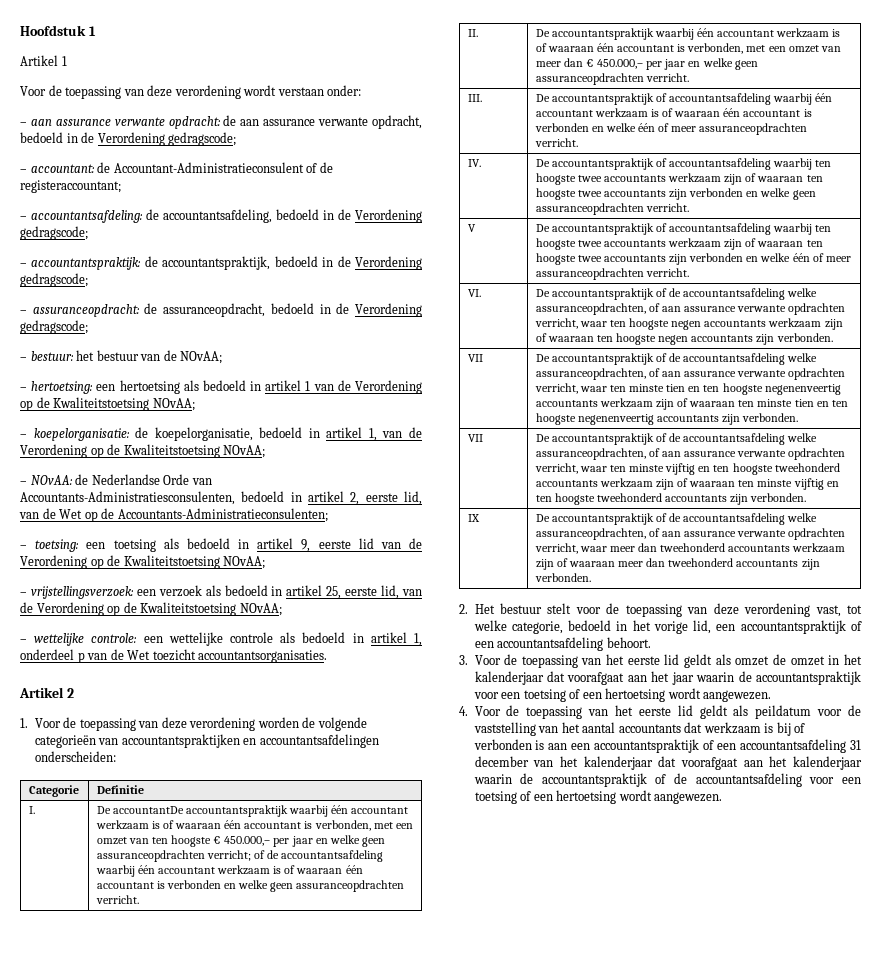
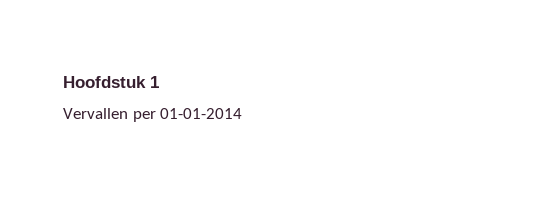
[20,55,67,66] [20,85,362,99] [20,115,423,129] [20,132,237,146] [20,162,333,173] [20,180,121,193] [20,209,422,223] [20,226,88,240] [20,256,422,270] [20,273,88,287] [20,303,423,317] [20,320,88,334] [20,350,223,364] [20,380,423,394] [20,397,195,411] [20,427,422,441] [20,444,266,458] [20,474,212,485] [20,491,422,505] [19,508,328,522] [20,538,423,552] [20,555,266,569] [20,585,423,599] [20,602,282,616] [20,632,422,646] [20,649,328,663] [19,687,74,698] [20,717,367,731] [34,734,379,748] [34,751,116,762] [28,785,79,797] [96,785,144,794] [28,806,35,814] [96,805,409,817] [95,820,413,831] [96,835,385,847] [96,850,384,862] [95,865,363,877] [96,880,405,892] [95,895,139,904] [467,29,478,37] [535,28,841,40] [535,43,841,54] [535,58,758,70] [535,73,689,85] [467,94,482,102] [535,93,833,105] [535,108,812,118] [534,123,808,135] [534,138,578,147] [467,159,481,167] [535,158,832,170] [535,173,823,185] [535,188,816,200] [535,203,689,215] [467,224,476,232] [535,223,832,235] [535,238,823,250] [535,253,851,265] [535,268,689,280] [467,289,481,297] [535,288,818,300] [535,303,846,315] [534,318,843,330] [535,333,833,345] [467,354,483,362] [535,353,818,365] [535,368,846,380] [534,383,841,395] [535,398,848,410] [535,413,799,425] [467,434,483,442] [535,433,818,445] [535,448,846,460] [534,463,840,475] [535,478,839,490] [535,493,807,505] [467,514,480,522] [535,513,818,525] [535,528,846,540] [534,543,846,554] [535,558,820,570] [534,573,591,582] [459,603,862,617] [473,620,862,634] [474,637,651,651] [459,654,862,668] [474,671,861,685] [473,688,772,702] [459,705,862,719] [473,722,806,736] [473,739,861,753] [474,756,862,770] [473,773,861,787] [474,790,723,804] Artikel 1 // Voor de toepassing van deze verordening wordt verstaan onder: // – aan assurance verwante opdracht: de aan assurance verwante opdracht, bedoeld in de Verordening gedragscode; // – accountant: de Accountant-Administratieconsulent of de registeraccountant; // – accountantsafdeling: de accountantsafdeling, bedoeld in de Verordening gedragscode; // – accountantspraktijk: de accountantspraktijk, bedoeld in de Verordening gedragscode; // – assuranceopdracht: de assuranceopdracht, bedoeld in de Verordening gedragscode; // – bestuur: het bestuur van de NOvAA; // – hertoetsing: een hertoetsing als bedoeld in artikel 1 van de Verordening op de Kwaliteitstoetsing NOvAA; // – koepelorganisatie: de koepelorganisatie, bedoeld in artikel 1, van de Verordening op de Kwaliteitstoetsing NOvAA; // – NOvAA: de Nederlandse Orde van Accountants-Administratiesconsulenten, bedoeld in artikel 2, eerste lid, van de Wet op de Accountants-Administratieconsulenten; // – toetsing: een toetsing als bedoeld in artikel 9, eerste lid van de Verordening op de Kwaliteitstoetsing NOvAA; // – vrijstellingsverzoek: een verzoek als bedoeld in artikel 25, eerste lid, van de Verordening op de Kwaliteitstoetsing NOvAA; // – wettelijke controle: een wettelijke controle als bedoeld in artikel 1, onderdeel p van de Wet toezicht accountantsorganisaties. // Artikel 2 // 1. Voor de toepassing van deze verordening worden de volgende categorieën van accountantspraktijken en accountantsafdelingen onderscheiden: // Categorie | Definitie // I. | De accountantDe accountantspraktijk waarbij één accountant werkzaam is of waaraan één accountant is verbonden, met een omzet van ten hoogste € 450.000,– per jaar en welke geen assuranceopdrachten verricht; of de accountantsafdeling waarbij één accountant werkzaam is of waaraan één accountant is verbonden en welke geen assuranceopdrachten verricht. // II. | De accountantspraktijk waarbij één accountant werkzaam is of waaraan één accountant is verbonden, met een omzet van meer dan € 450.000,– per jaar en welke geen assuranceopdrachten verricht. // III. | De accountantspraktijk of accountantsafdeling waarbij één accountant werkzaam is of waaraan één accountant is verbonden en welke één of meer assuranceopdrachten verricht. // IV. | De accountantspraktijk of accountantsafdeling waarbij ten hoogste twee accountants werkzaam zijn of waaraan ten hoogste twee accountants zijn verbonden en welke geen assuranceopdrachten verricht. // V | De accountantspraktijk of accountantsafdeling waarbij ten hoogste twee accountants werkzaam zijn of waaraan ten hoogste twee accountants zijn verbonden en welke één of meer assuranceopdrachten verricht. // VI. | De accountantspraktijk of de accountantsafdeling welke assuranceopdrachten, of aan assurance verwante opdrachten verricht, waar ten hoogste negen accountants werkzaam zijn of waaraan ten hoogste negen accountants zijn verbonden. // VII | De accountantspraktijk of de accountantsafdeling welke assuranceopdrachten, of aan assurance verwante opdrachten verricht, waar ten minste tien en ten hoogste negenenveertig accountants werkzaam zijn of waaraan ten minste tien en ten hoogste negenenveertig accountants zijn verbonden. // VII | De accountantspraktijk of de accountantsafdeling welke assuranceopdrachten, of aan assurance verwante opdrachten verricht, waar ten minste vijftig en ten hoogste tweehonderd accountants werkzaam zijn of waaraan ten minste vijftig en ten hoogste tweehonderd accountants zijn verbonden. // IX | De accountantspraktijk of de accountantsafdeling welke assuranceopdrachten, of aan assurance verwante opdrachten verricht, waar meer dan tweehonderd accountants werkzaam zijn of waaraan meer dan tweehonderd accountants zijn verbonden. // 2. Het bestuur stelt voor de toepassing van deze verordening vast, tot welke categorie, bedoeld in het vorige lid, een accountantspraktijk of een accountantsafdeling behoort. // 3. Voor de toepassing van het eerste lid geldt als omzet de omzet in het kalenderjaar dat voorafgaat aan het jaar waarin de accountantspraktijk voor een toetsing of een hertoetsing wordt aangewezen. // 4. Voor de toepassing van het eerste lid geldt als peildatum voor de vaststelling van het aantal accountants dat werkzaam is bij of verbonden is aan een accountantspraktijk of een accountantsafdeling 31 december van het kalenderjaar dat voorafgaat aan het kalenderjaar waarin de accountantspraktijk of de accountantsafdeling voor een toetsing of een hertoetsing wordt aangewezen. -> [63,108,243,122] Vervallen per 01-01-2014

